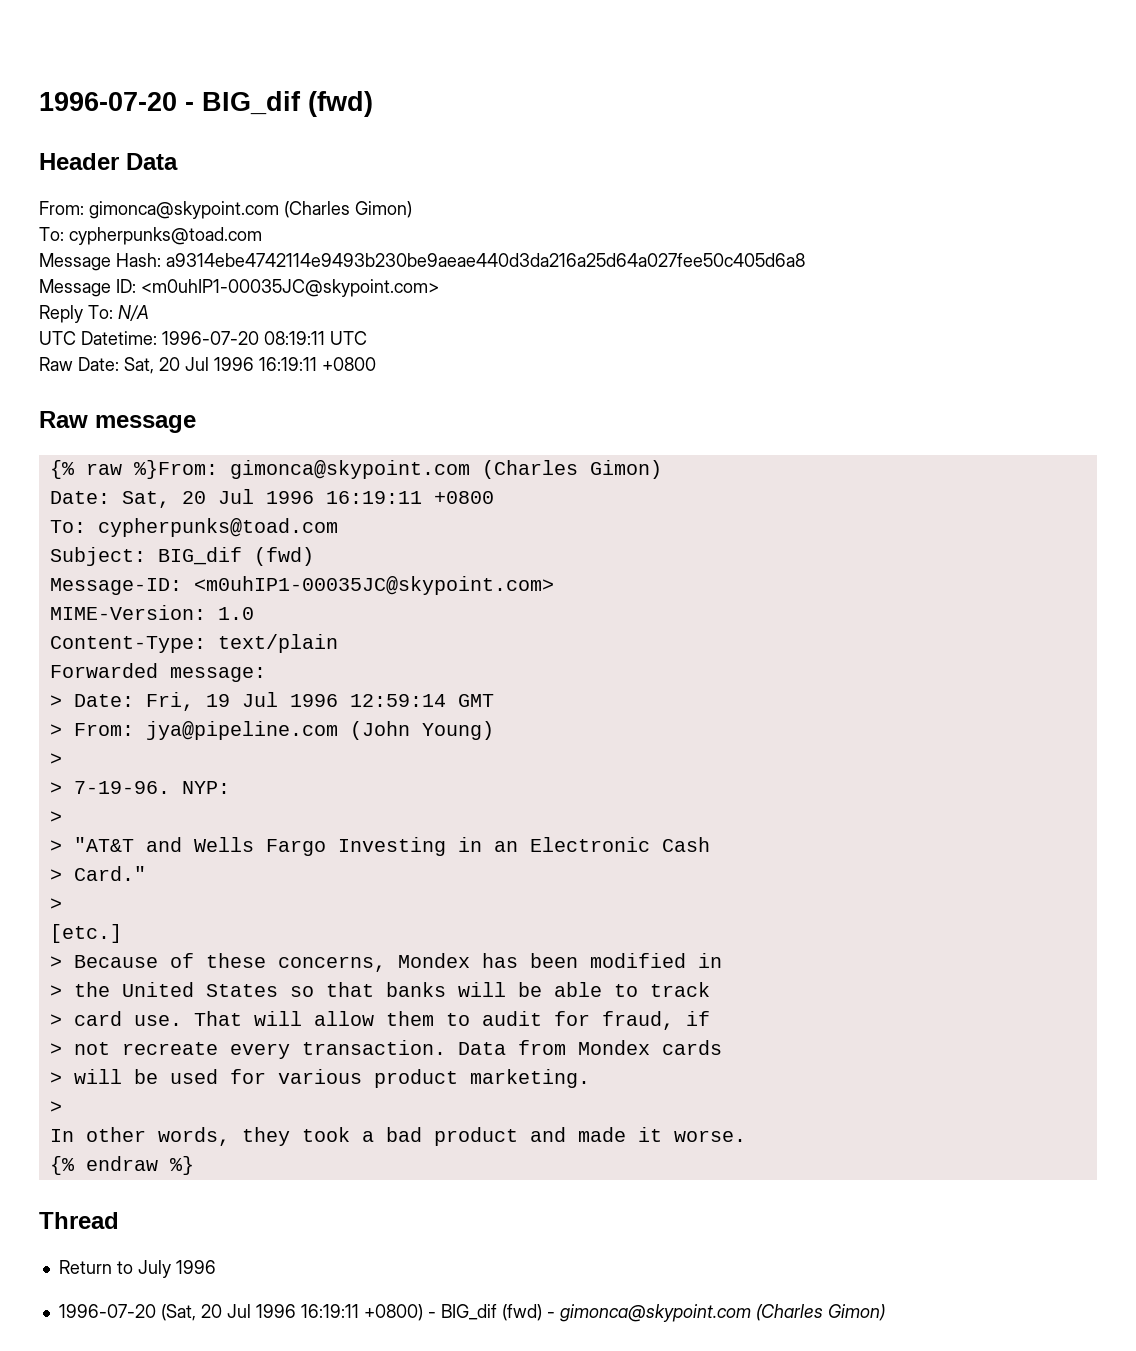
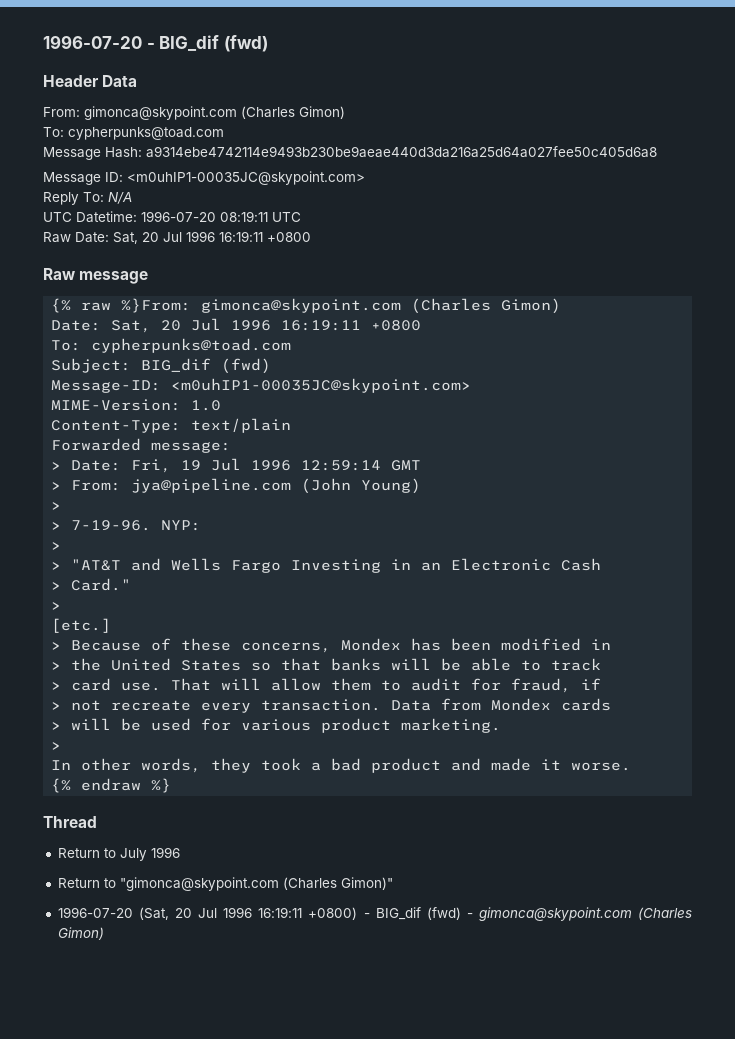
(216, 1267) none -> [57,877,393,891] // Return to "gimonca@skypoint.com (Charles Gimon)"

